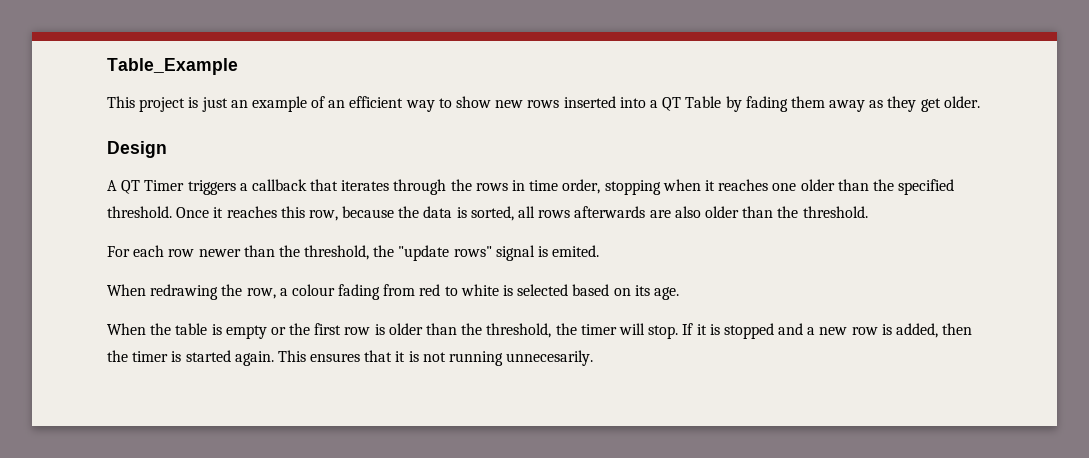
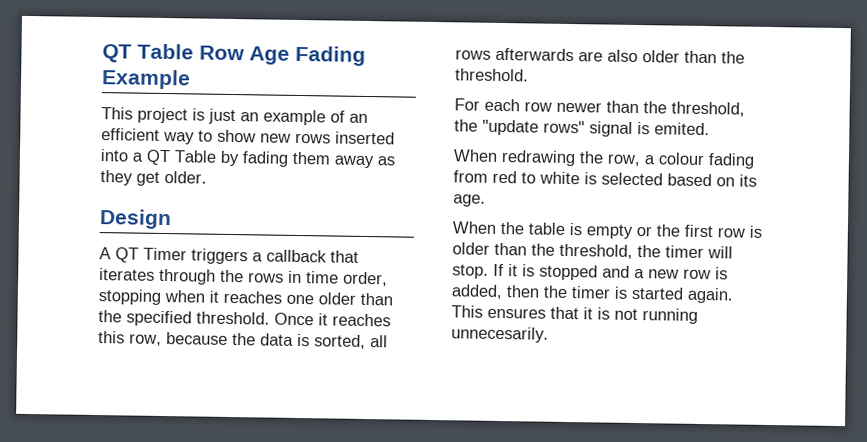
[107,58,238,75] Table_Example -> [102,43,366,66] [101,69,191,90] QT Table Row Age Fading Example

